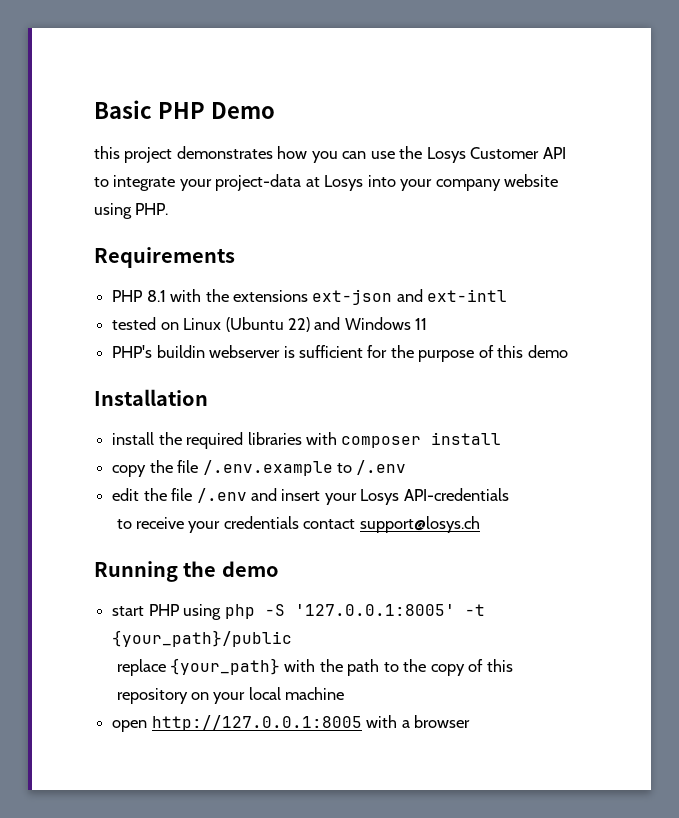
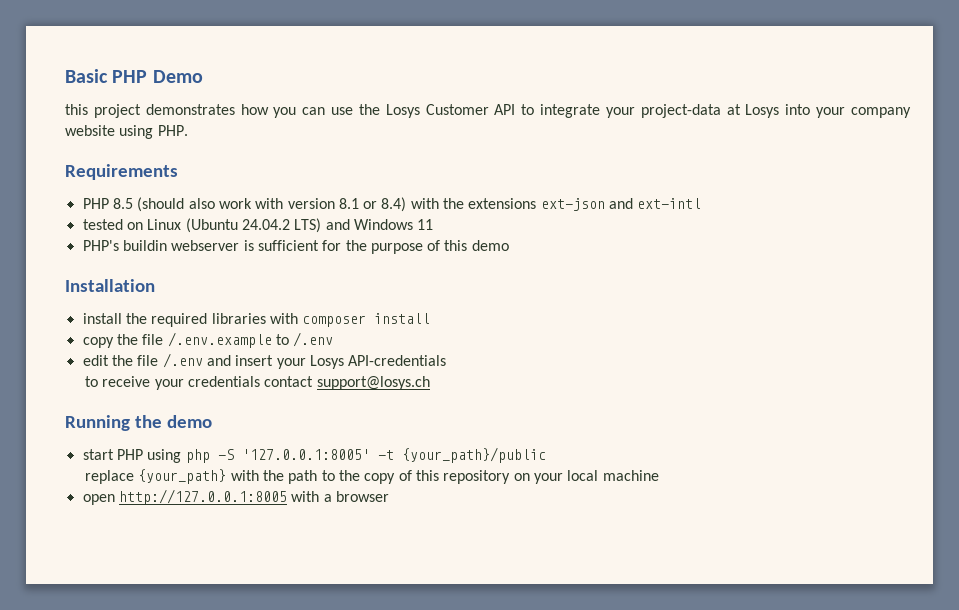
[146,290,166,302] 8.1 -> [112,197,407,212] 8.5 (should also work with version 8.1 or 8.4)
[287,317,310,332] 22) -> [241,218,322,233] 24.04.2 LTS)

